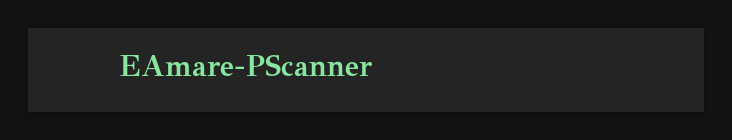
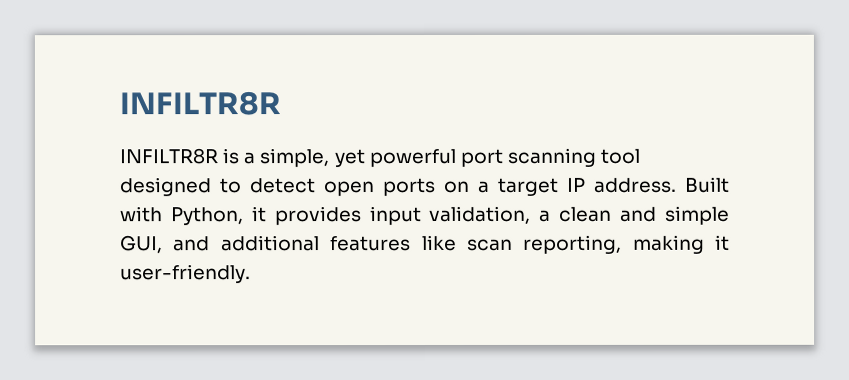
[119,54,373,76] EAmare-PScanner -> [119,91,281,116] [119,147,641,168] [119,176,730,197] [120,205,731,226] [120,234,730,254] [120,264,251,284] INFILTR8R // INFILTR8R is a simple, yet powerful port scanning tool designed to detect open ports on a target IP address. Built with Python, it provides input validation, a clean and simple GUI, and additional features like scan reporting, making it user-friendly.

